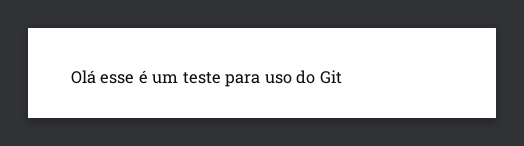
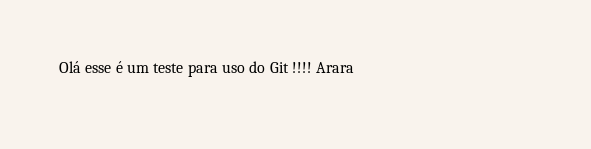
(342, 77) none -> [291,62,355,73] !!!! Arara

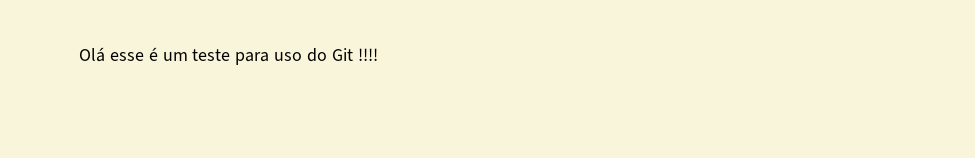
[316,62,355,73] Arara -> (378, 54) none

